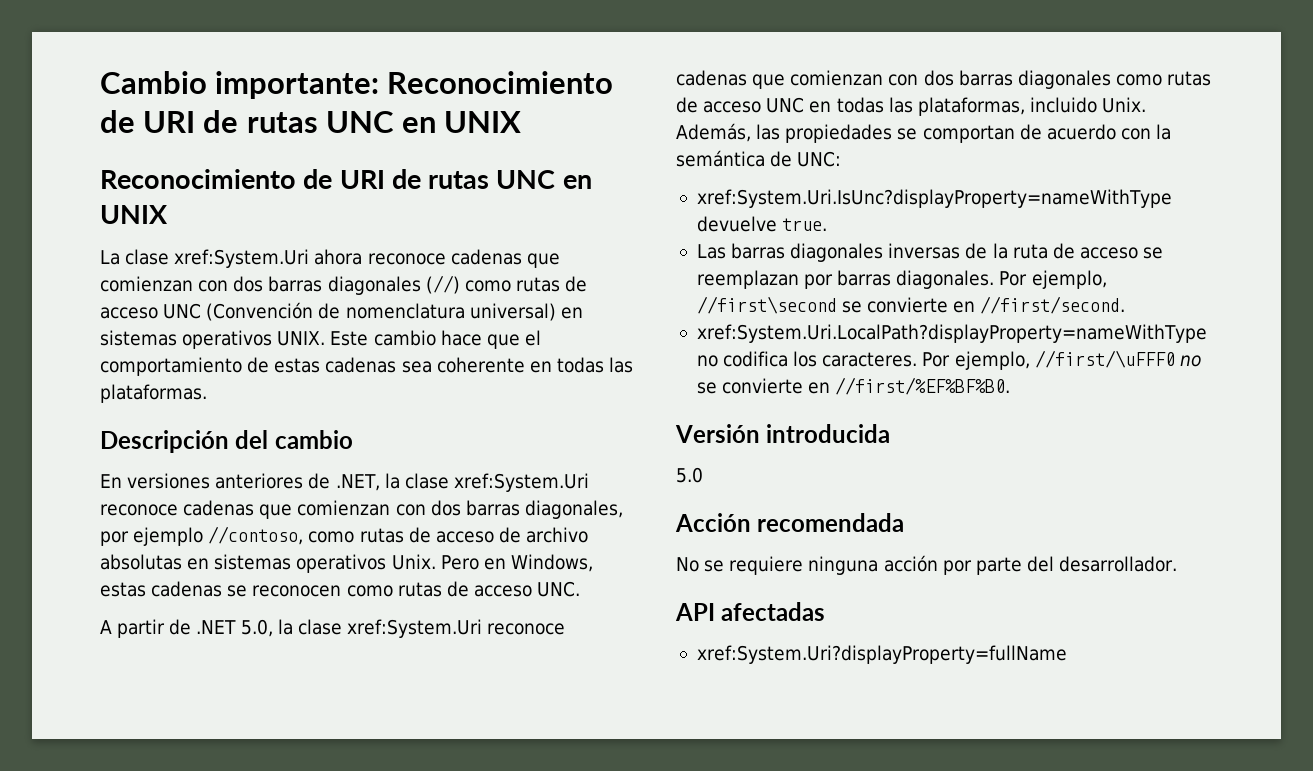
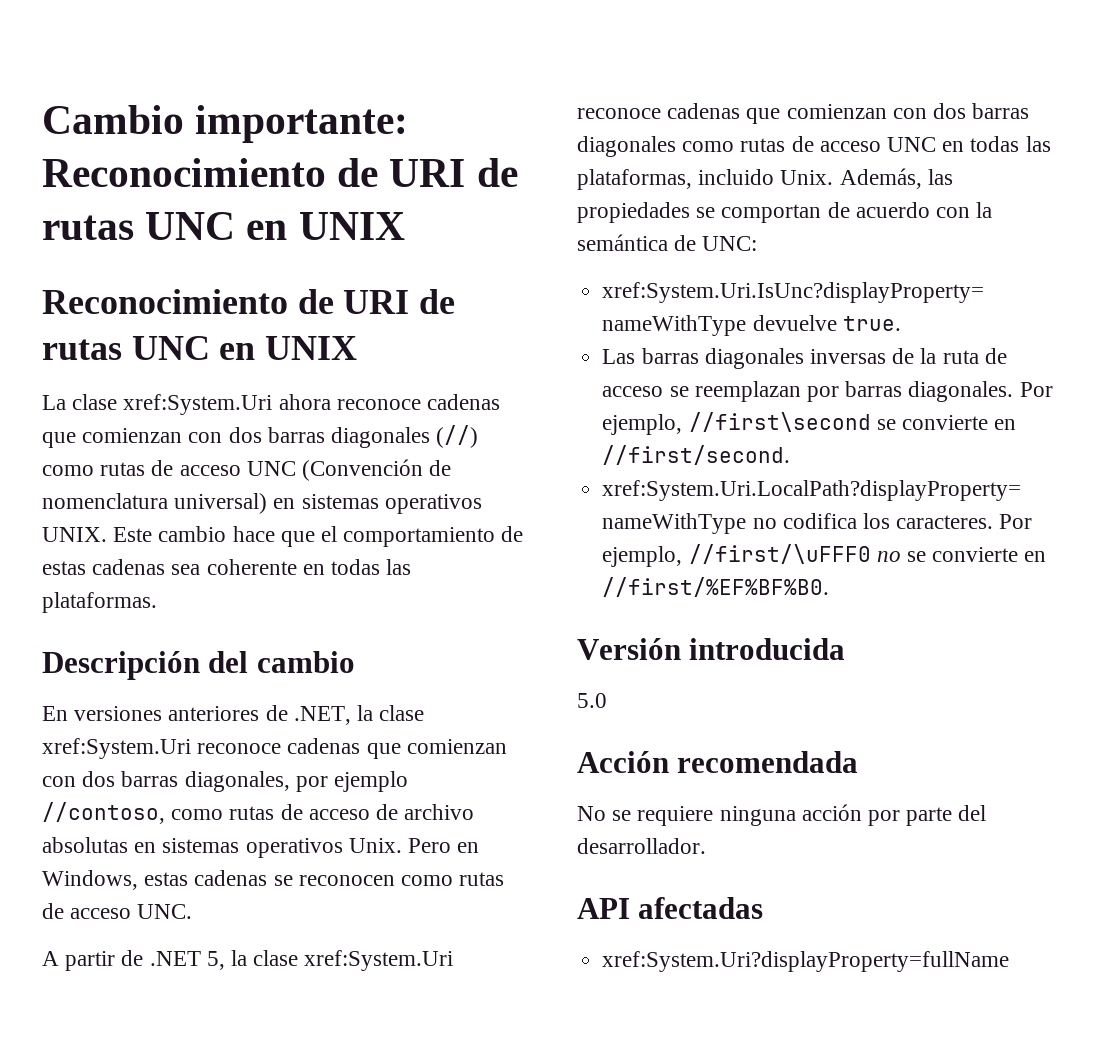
[240,619,273,637] 5.0, -> [206,951,225,970] 5,

